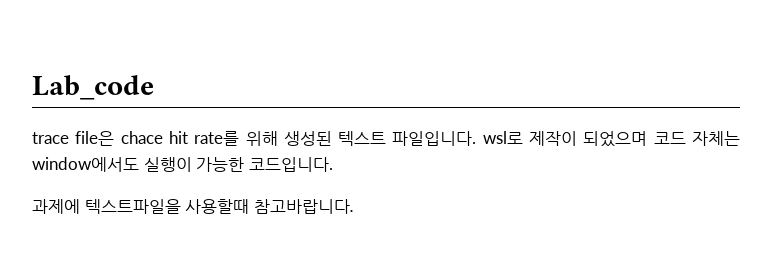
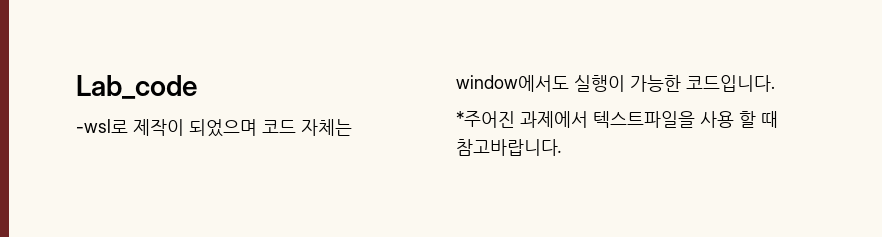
[32,131,523,146] trace file은 chace hit rate를 위해 생성된 텍스트 파일입니다. wsl로 -> [76,119,128,133] -wsl로
[32,199,250,214] 과제에 텍스트파일을 사용할때 -> [456,111,778,128] *주어진 과제에서 텍스트파일을 사용 할 때

